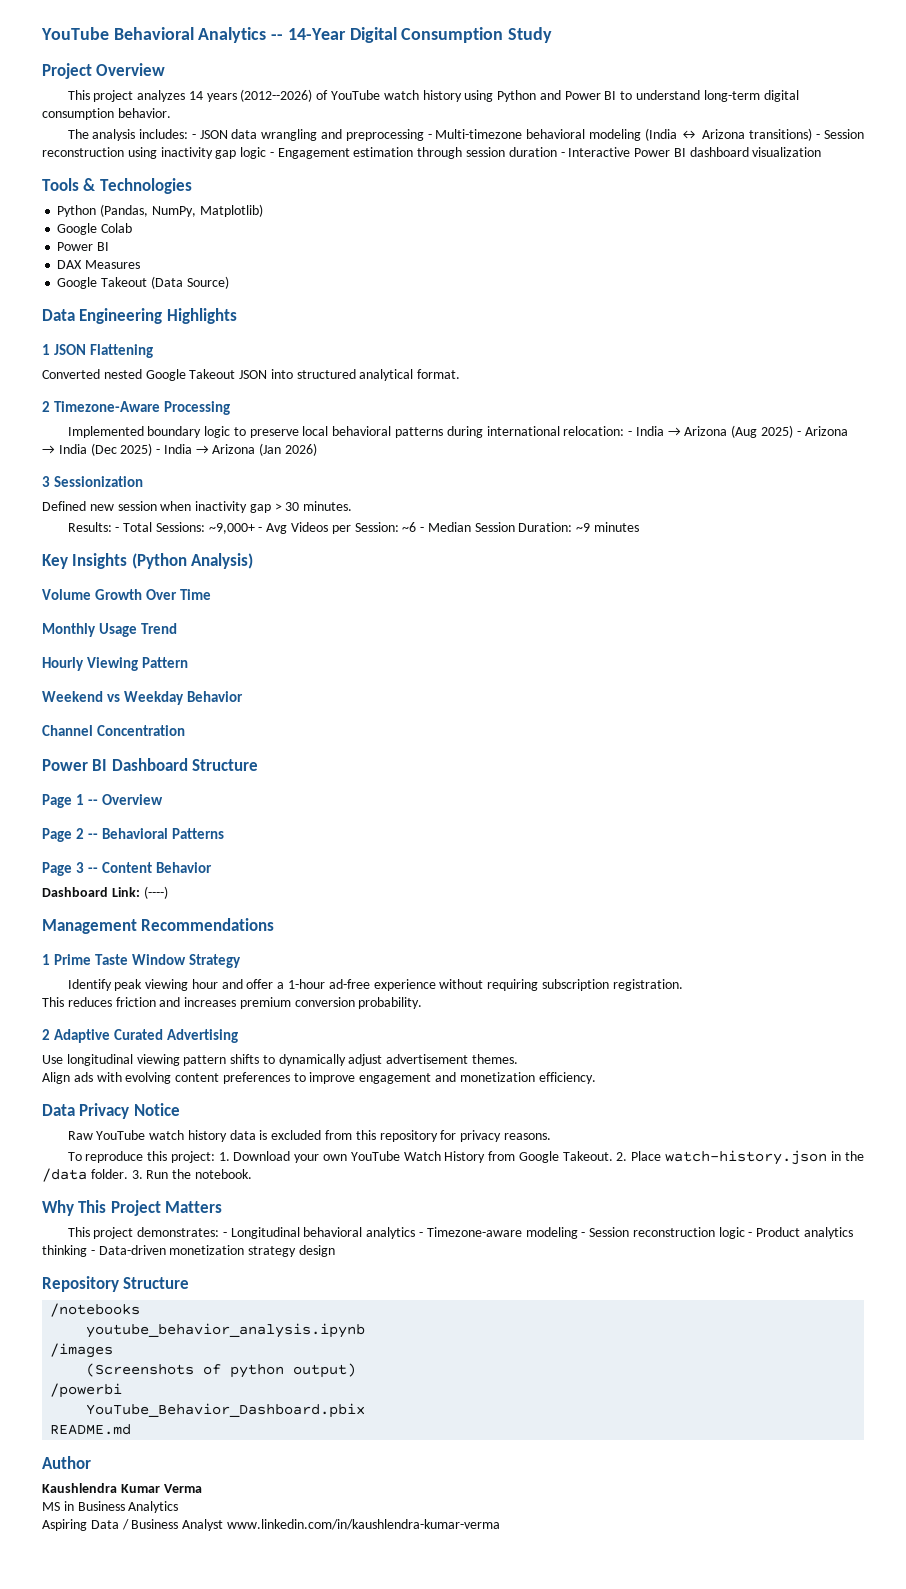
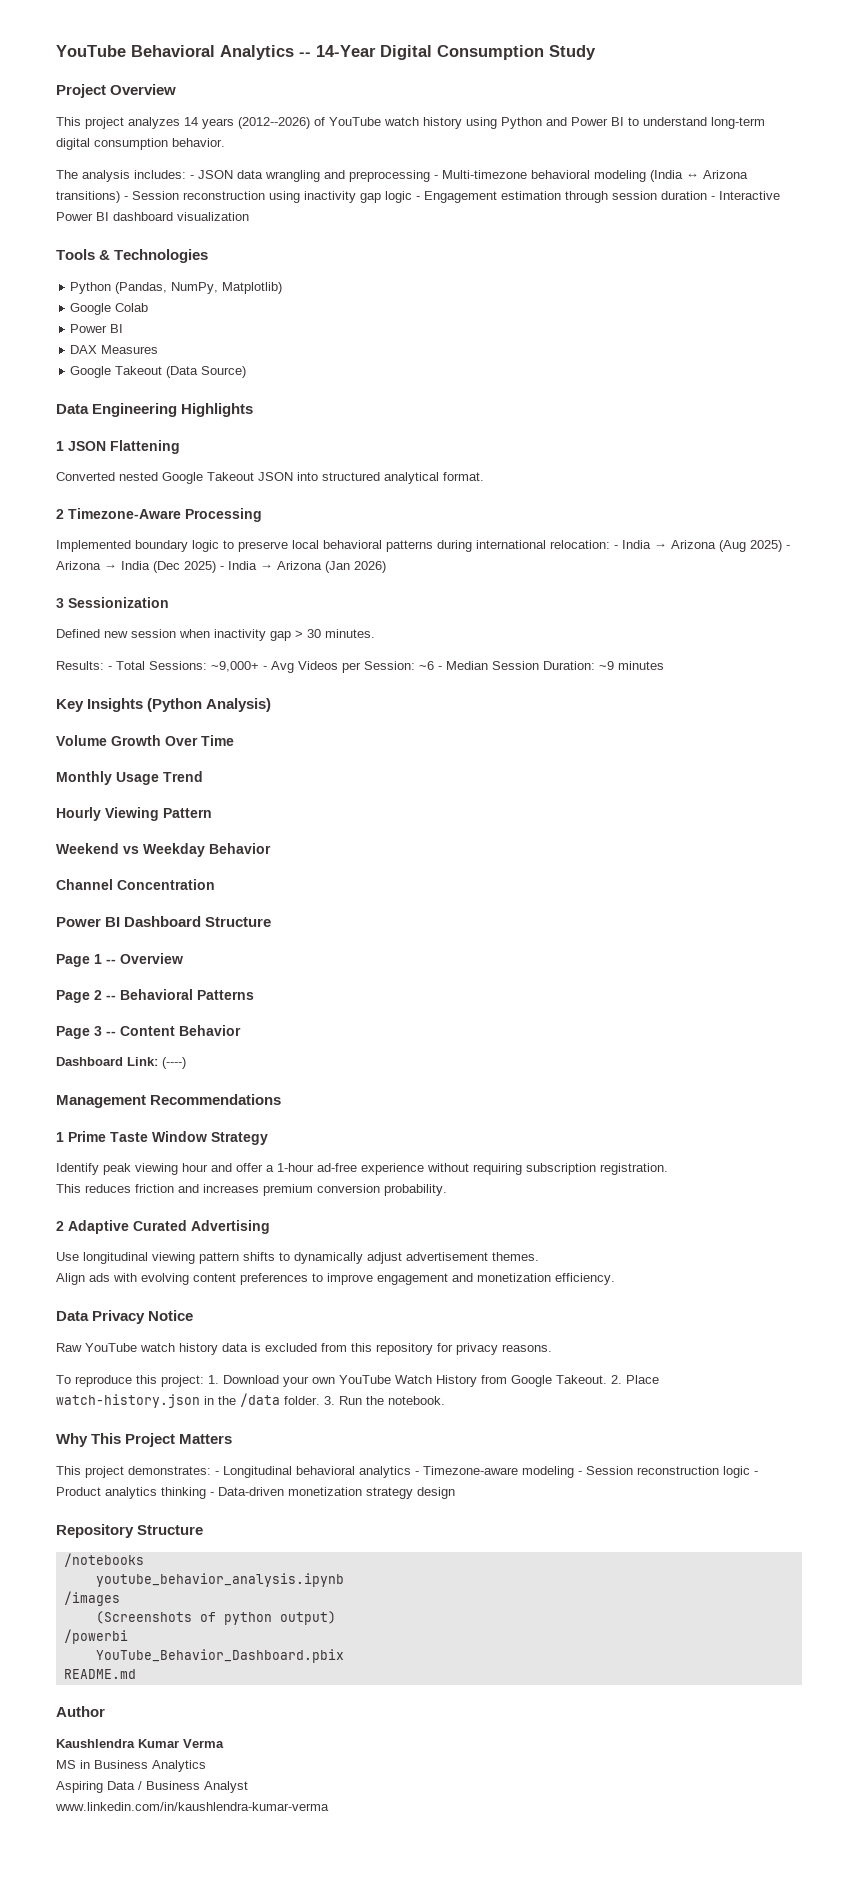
(224, 1525) none -> (248, 1787) //

